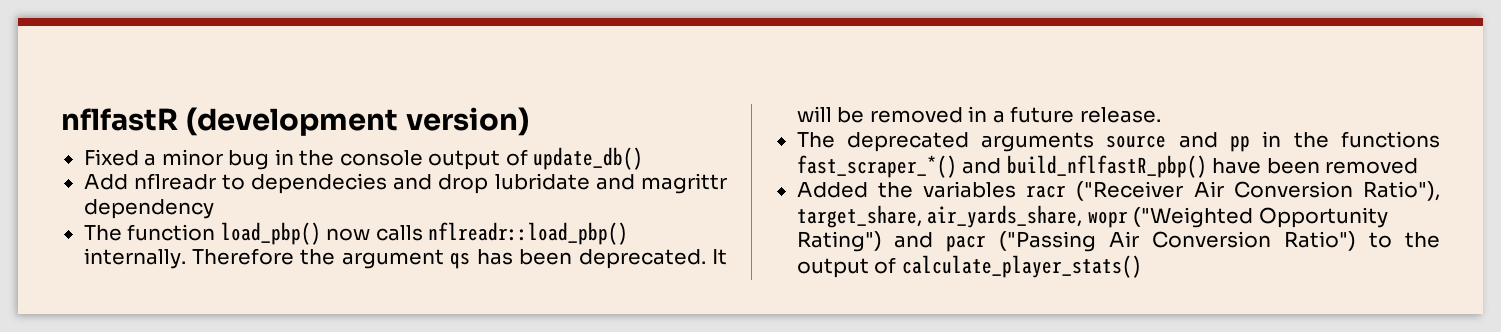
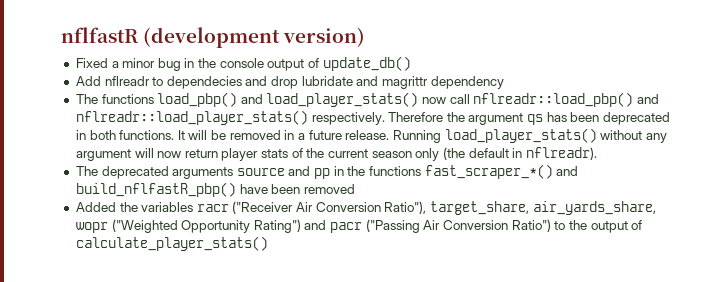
[127,222,629,245] [83,248,186,269] function load_pbp() now calls nflreadr::load_pbp() internally. -> [101,92,660,107] [75,110,385,125] functions load_pbp() and load_player_stats() now call nflreadr::load_pbp() and nflreadr::load_player_stats() respectively.
[578,249,706,269] deprecated. -> [603,112,671,125] [75,130,175,140] deprecated in both functions.
(1161, 115) none -> [392,128,667,143] [75,147,597,161] Running load_player_stats() without any argument will now return player stats of the current season only (the default in nflreadr).

